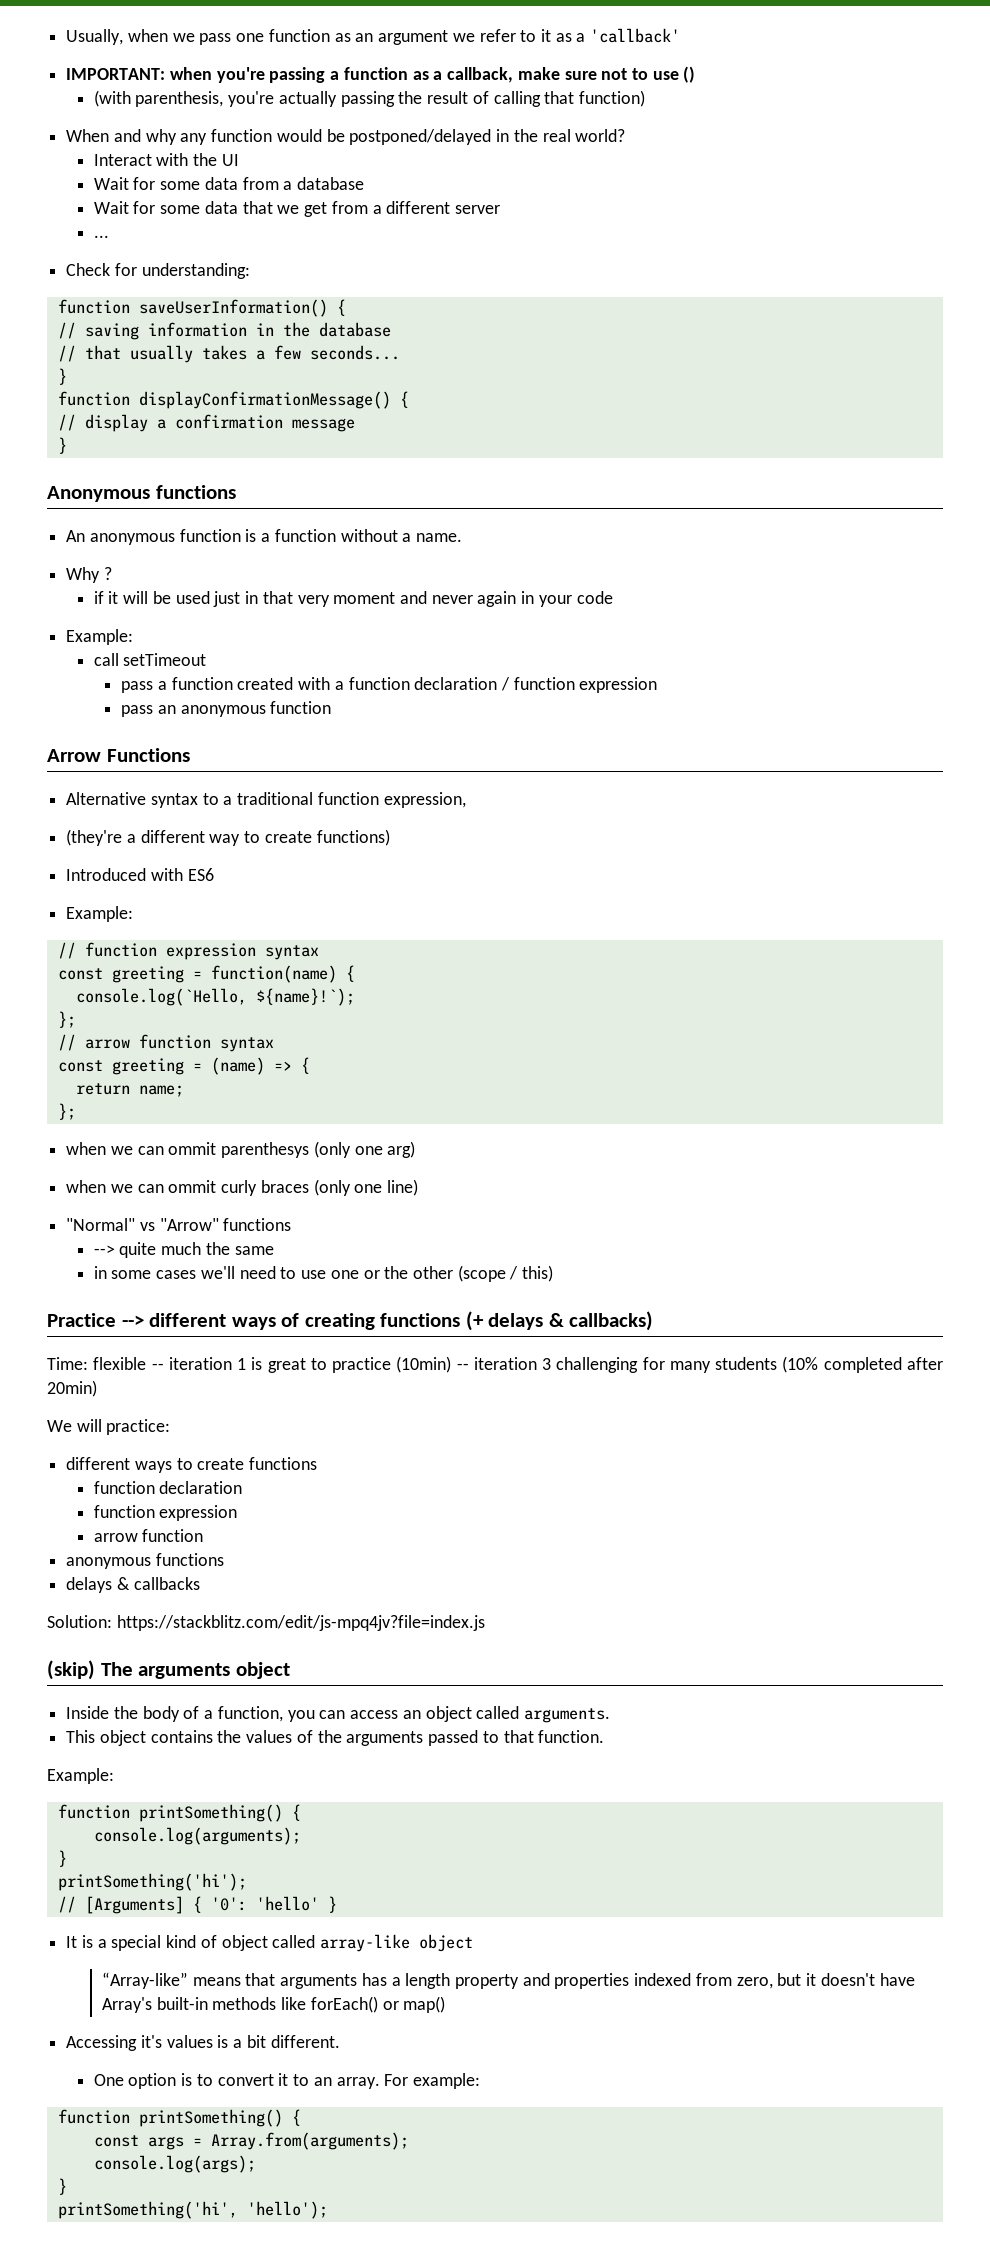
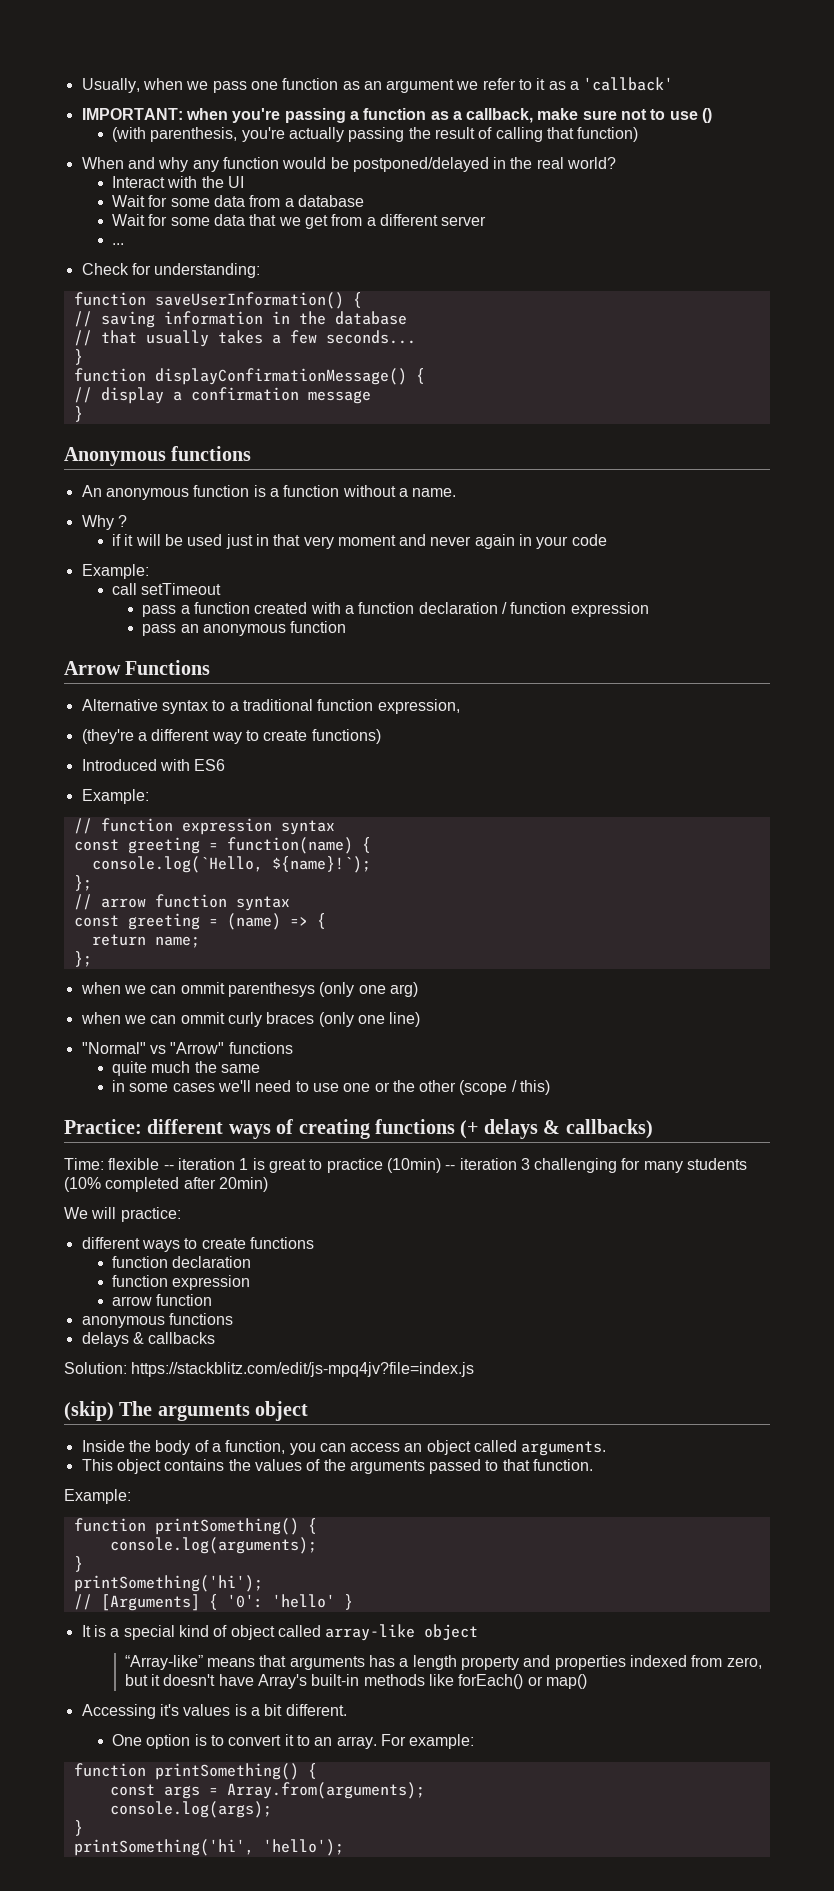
[93,1245,115,1255] --> -> (293, 1048) none
[47,1313,144,1327] Practice --> -> [64,1119,142,1134] Practice:

